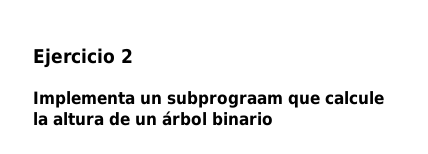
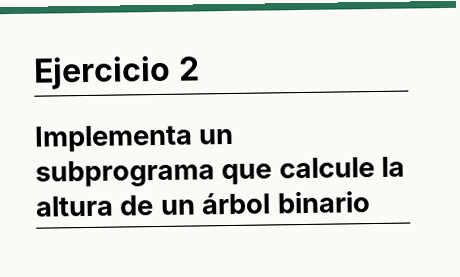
[167,91,283,108] subprograam -> [35,159,215,188] subprograma

